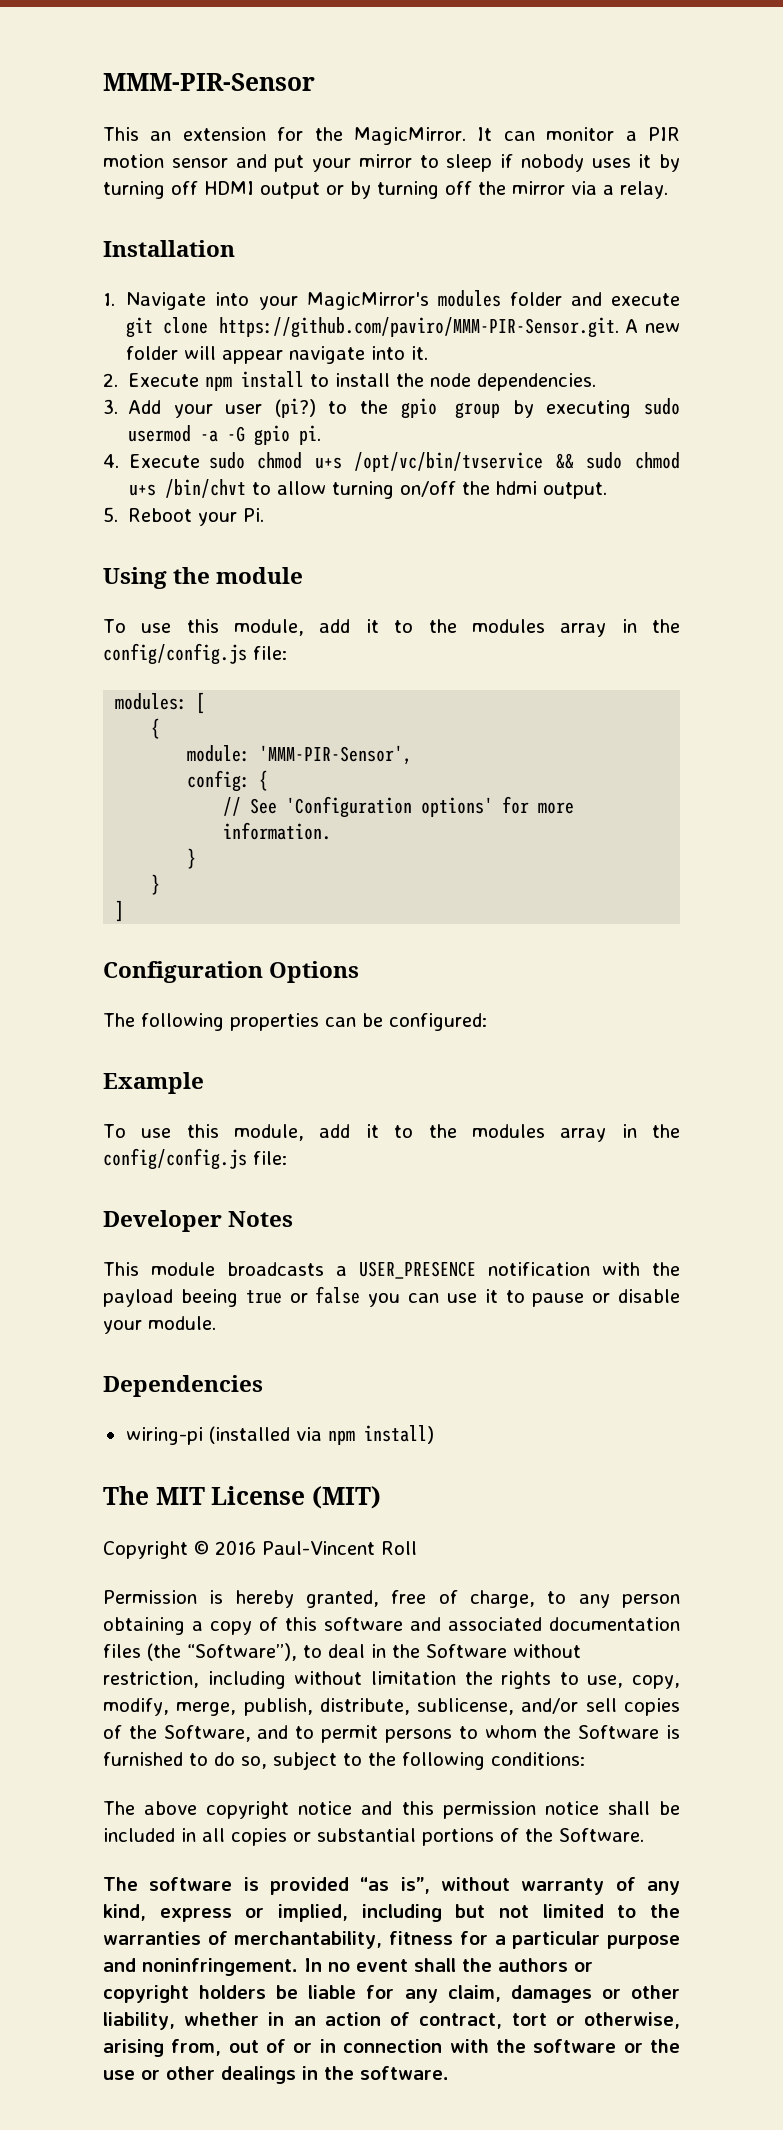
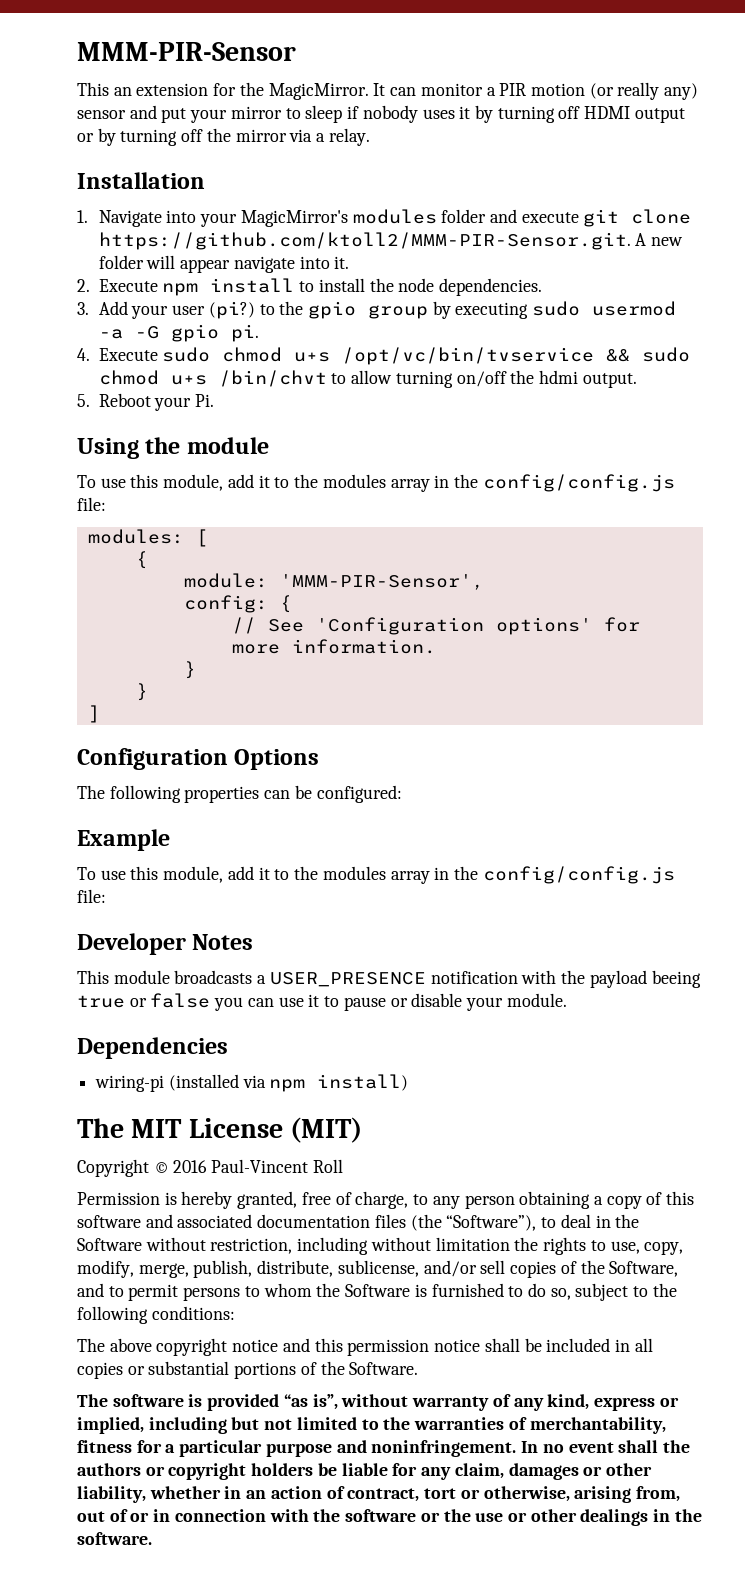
(164, 161) none -> [589,82,699,100] (or really any)
[218,317,619,338] https://github.com/paviro/MMM-PIR-Sensor.git. -> [98,232,631,250] https://github.com/ktoll2/MMM-PIR-Sensor.git.

